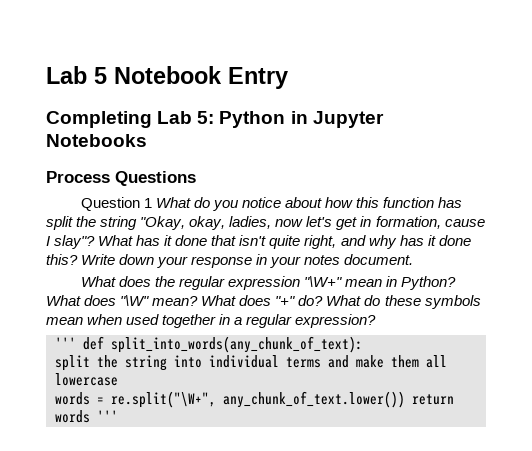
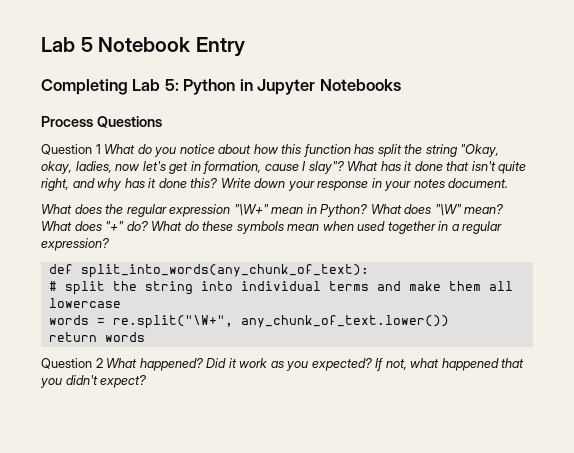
[55,337,76,349] ''' -> (110, 244) none
(363, 344) none -> [48,281,57,291] #
(405, 399) none -> (449, 321) //
[97,410,118,422] ''' -> [41,358,525,371] [40,375,148,388] // Question 2 What happened? Did it work as you expected? If not, what happened that you didn't expect?

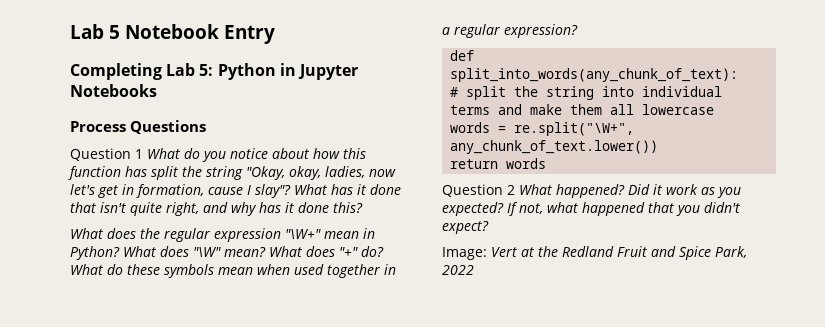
[220,178,509,191] Write down your response in your notes document. -> (363, 207) none
(148, 381) none -> [442,246,747,260] [442,265,474,275] // Image: Vert at the Redland Fruit and Spice Park, 2022

